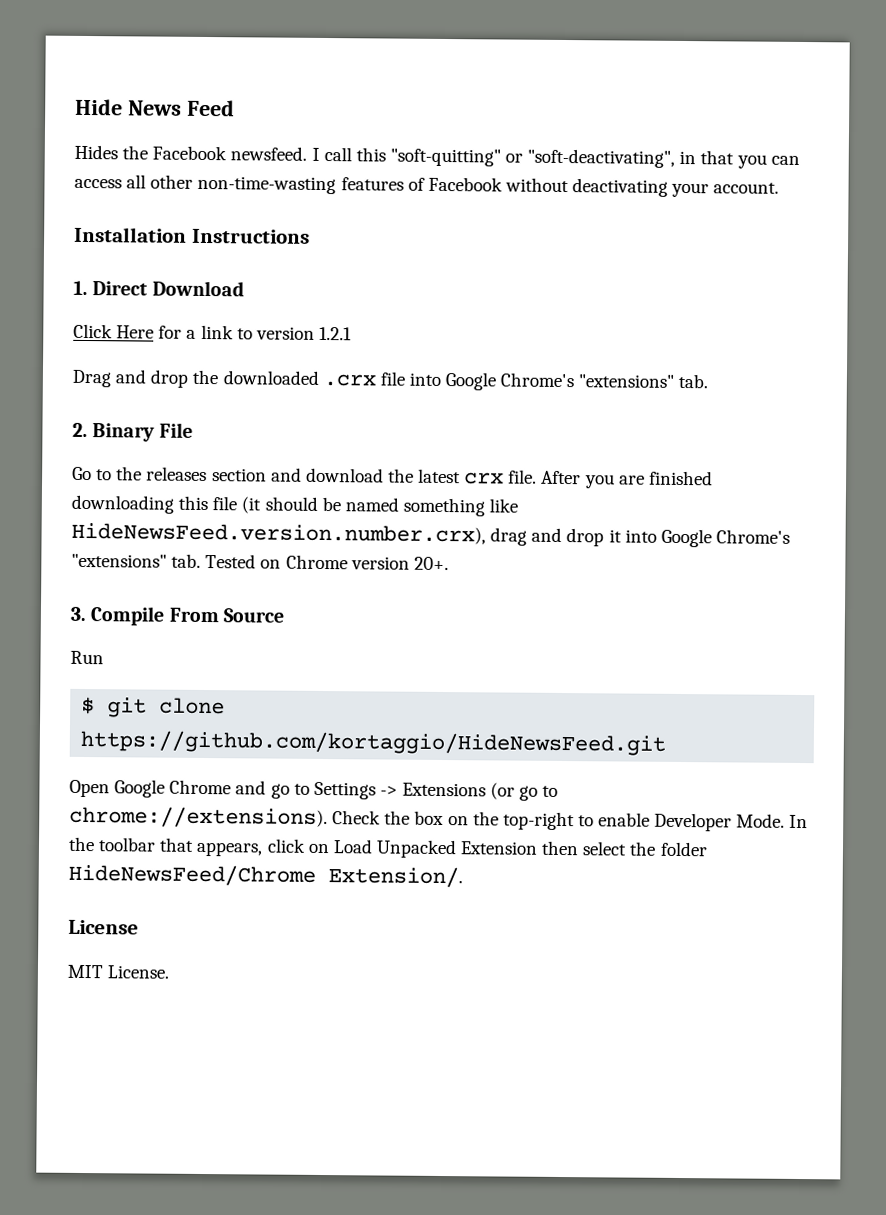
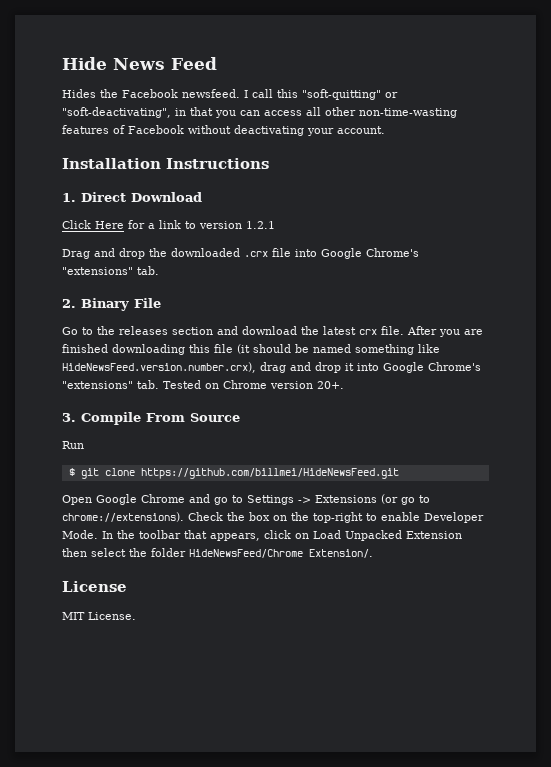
[80,729,667,756] https://github.com/kortaggio/HideNewsFeed.git -> [140,468,399,479] https://github.com/billmei/HideNewsFeed.git

